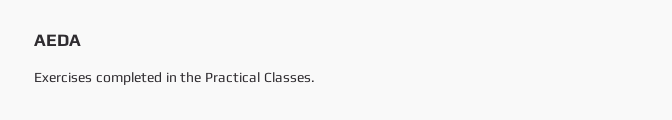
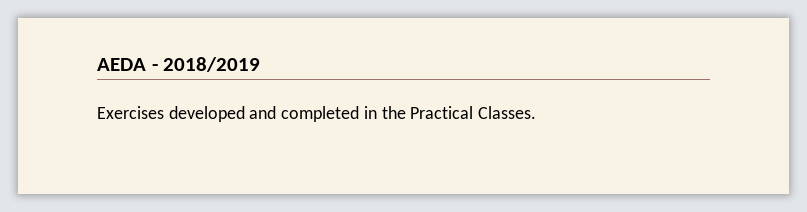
(81, 40) none -> [151,57,261,72] - 2018/2019
(92, 77) none -> [168,106,277,122] developed and

